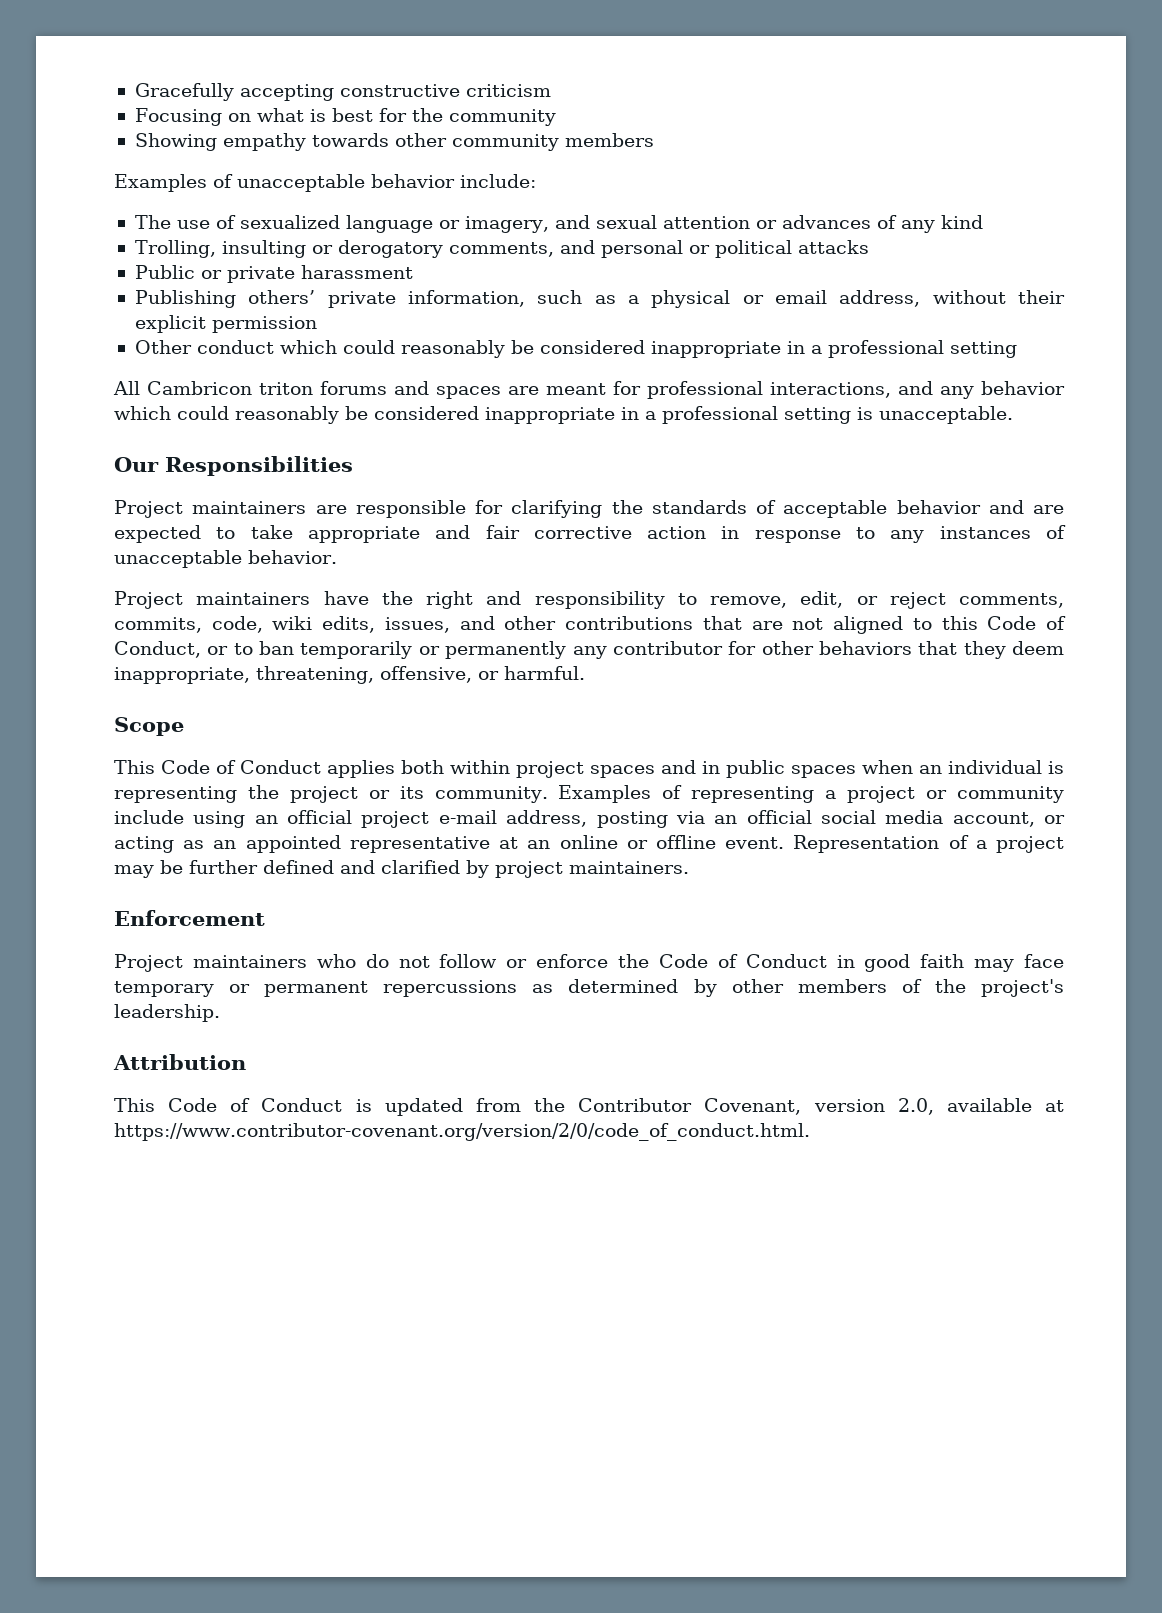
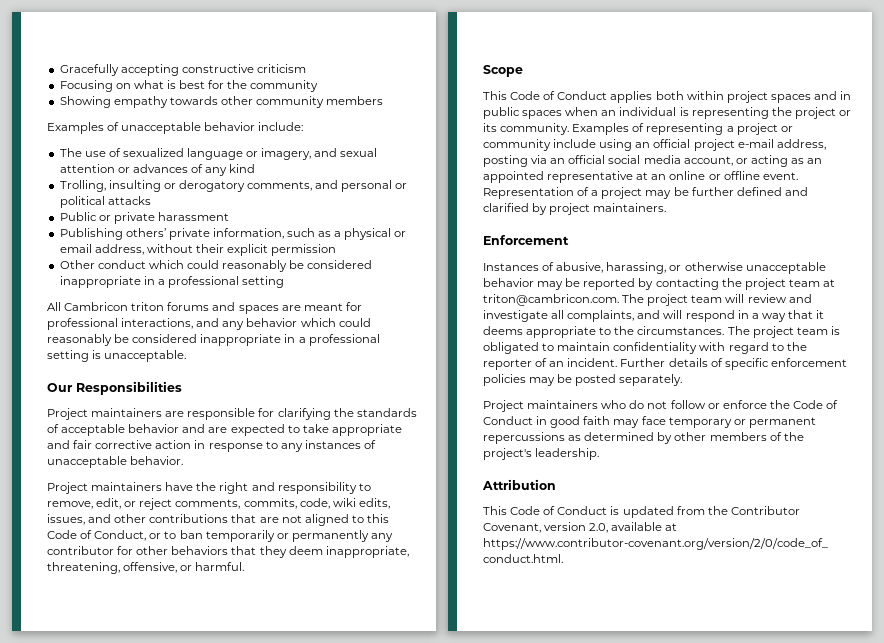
(265, 918) none -> [483,262,826,274] [483,278,835,290] [483,294,812,306] [483,310,825,322] [483,326,840,338] [483,342,807,354] [483,358,847,370] [483,374,683,386] // Instances of abusive, harassing, or otherwise unacceptable behavior may be reported by contacting the project team at triton@cambricon.com. The project team will review and investigate all complaints, and will respond in a way that it deems appropriate to the circumstances. The project team is obligated to maintain confidentiality with regard to the reporter of an incident. Further details of specific enforcement policies may be posted separately.

